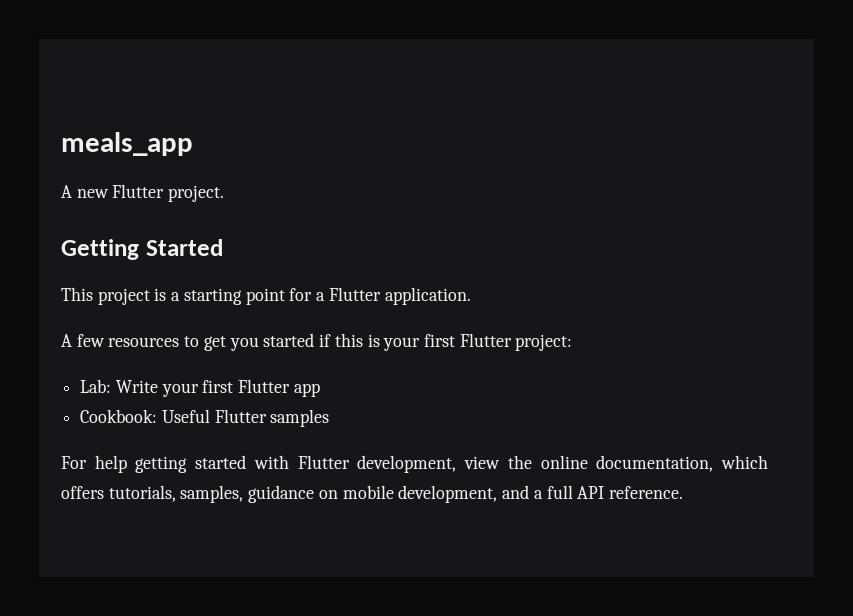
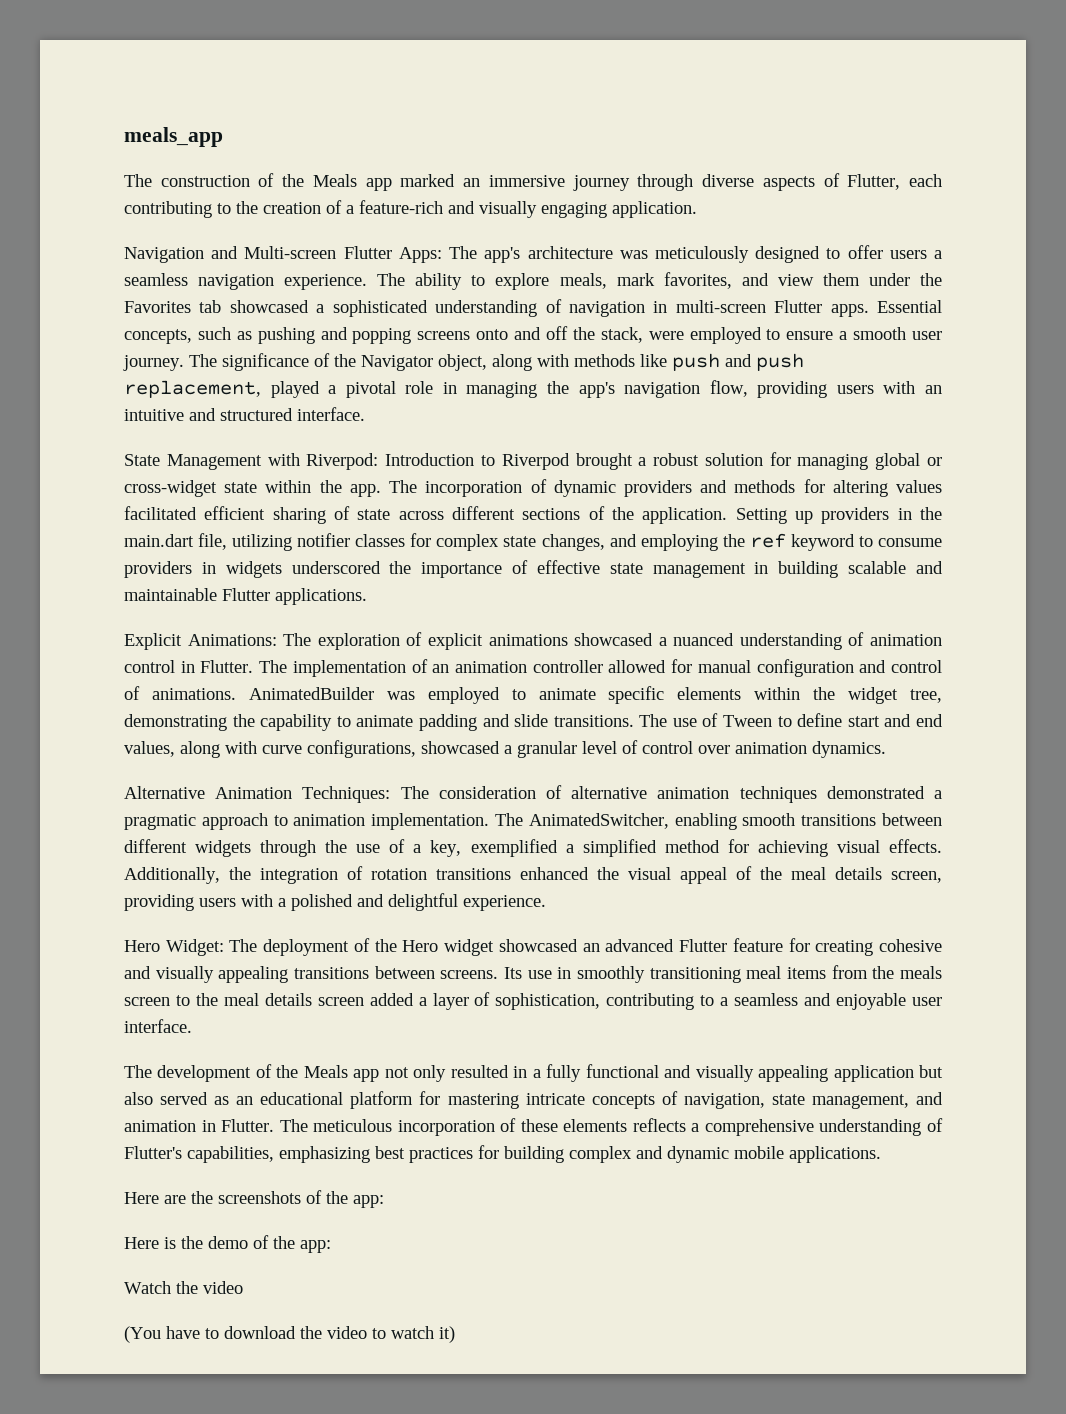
[61,184,225,202] [61,239,223,260] [61,287,471,305] [61,333,573,351] [80,379,320,397] [80,409,330,427] [61,455,769,473] [61,485,683,503] A new Flutter project. // Getting Started // This project is a starting point for a Flutter application. // A few resources to get you started if this is your first Flutter project: // Lab: Write your first Flutter app // Cookbook: Useful Flutter samples // For help getting started with Flutter development, view the online documentation, which offers tutorials, samples, guidance on mobile development, and a full API reference. -> [124,173,943,191] [124,200,697,218] [124,245,942,263] [124,272,942,290] [124,299,942,317] [124,326,943,344] [123,353,804,371] [124,380,942,398] [124,407,365,421] [124,452,943,470] [124,479,942,497] [124,506,943,524] [124,533,943,551] [124,560,943,578] [124,588,367,605] [124,632,943,650] [124,659,942,677] [124,686,942,704] [124,713,944,731] [124,740,886,758] [124,785,943,803] [124,813,942,830] [124,839,943,857] [124,866,942,884] [124,893,546,911] [124,938,943,956] [124,965,942,983] [124,992,943,1010] [124,1019,192,1033] [124,1064,944,1082] [124,1091,943,1109] [124,1118,944,1136] [124,1145,881,1163] [124,1190,384,1208] [124,1235,331,1253] [124,1281,243,1294] [124,1326,455,1343] The construction of the Meals app marked an immersive journey through diverse aspects of Flutter, each contributing to the creation of a feature-rich and visually engaging application. // Navigation and Multi-screen Flutter Apps: The app's architecture was meticulously designed to offer users a seamless navigation experience. The ability to explore meals, mark favorites, and view them under the Favorites tab showcased a sophisticated understanding of navigation in multi-screen Flutter apps. Essential concepts, such as pushing and popping screens onto and off the stack, were employed to ensure a smooth user journey. The significance of the Navigator object, along with methods like push and push replacement, played a pivotal role in managing the app's navigation flow, providing users with an intuitive and structured interface. // State Management with Riverpod: Introduction to Riverpod brought a robust solution for managing global or cross-widget state within the app. The incorporation of dynamic providers and methods for altering values facilitated efficient sharing of state across different sections of the application. Setting up providers in the main.dart file, utilizing notifier classes for complex state changes, and employing the ref keyword to consume providers in widgets underscored the importance of effective state management in building scalable and maintainable Flutter applications. // Explicit Animations: The exploration of explicit animations showcased a nuanced understanding of animation control in Flutter. The implementation of an animation controller allowed for manual configuration and control of animations. AnimatedBuilder was employed to animate specific elements within the widget tree, demonstrating the capability to animate padding and slide transitions. The use of Tween to define start and end values, along with curve configurations, showcased a granular level of control over animation dynamics. // Alternative Animation Techniques: The consideration of alternative animation techniques demonstrated a pragmatic approach to animation implementation. The AnimatedSwitcher, enabling smooth transitions between different widgets through the use of a key, exemplified a simplified method for achieving visual effects. Additionally, the integration of rotation transitions enhanced the visual appeal of the meal details screen, providing users with a polished and delightful experience. // Hero Widget: The deployment of the Hero widget showcased an advanced Flutter feature for creating cohesive and visually appealing transitions between screens. Its use in smoothly transitioning meal items from the meals screen to the meal details screen added a layer of sophistication, contributing to a seamless and enjoyable user interface. // The development of the Meals app not only resulted in a fully functional and visually appealing application but also served as an educational platform for mastering intricate concepts of navigation, state management, and animation in Flutter. The meticulous incorporation of these elements reflects a comprehensive understanding of Flutter's capabilities, emphasizing best practices for building complex and dynamic mobile applications. // Here are the screenshots of the app: // Here is the demo of the app: // Watch the video // (You have to download the video to watch it)

